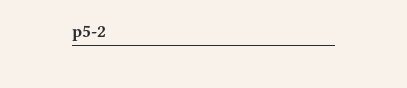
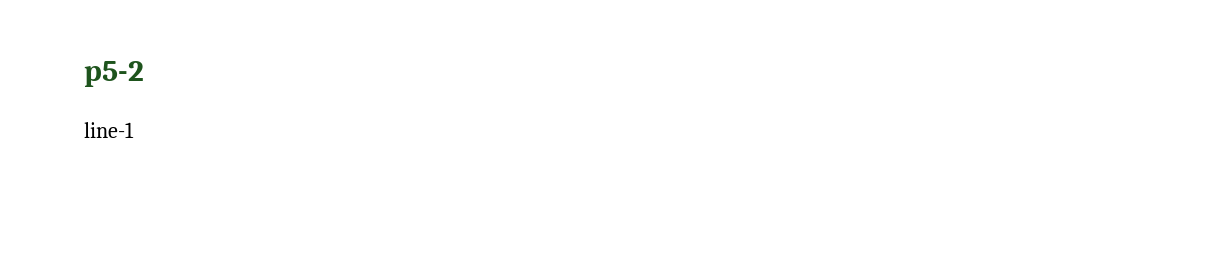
(106, 33) none -> [84,122,134,138] // line-1

